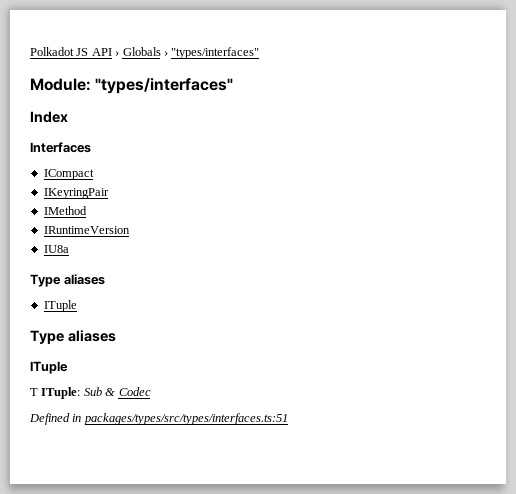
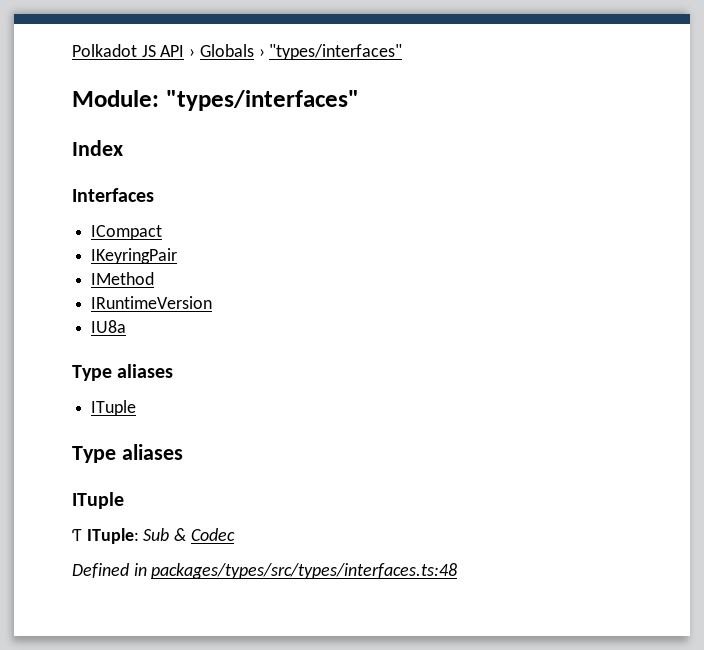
[83,413,288,425] packages/types/src/types/interfaces.ts:51 -> [151,563,458,579] packages/types/src/types/interfaces.ts:48

